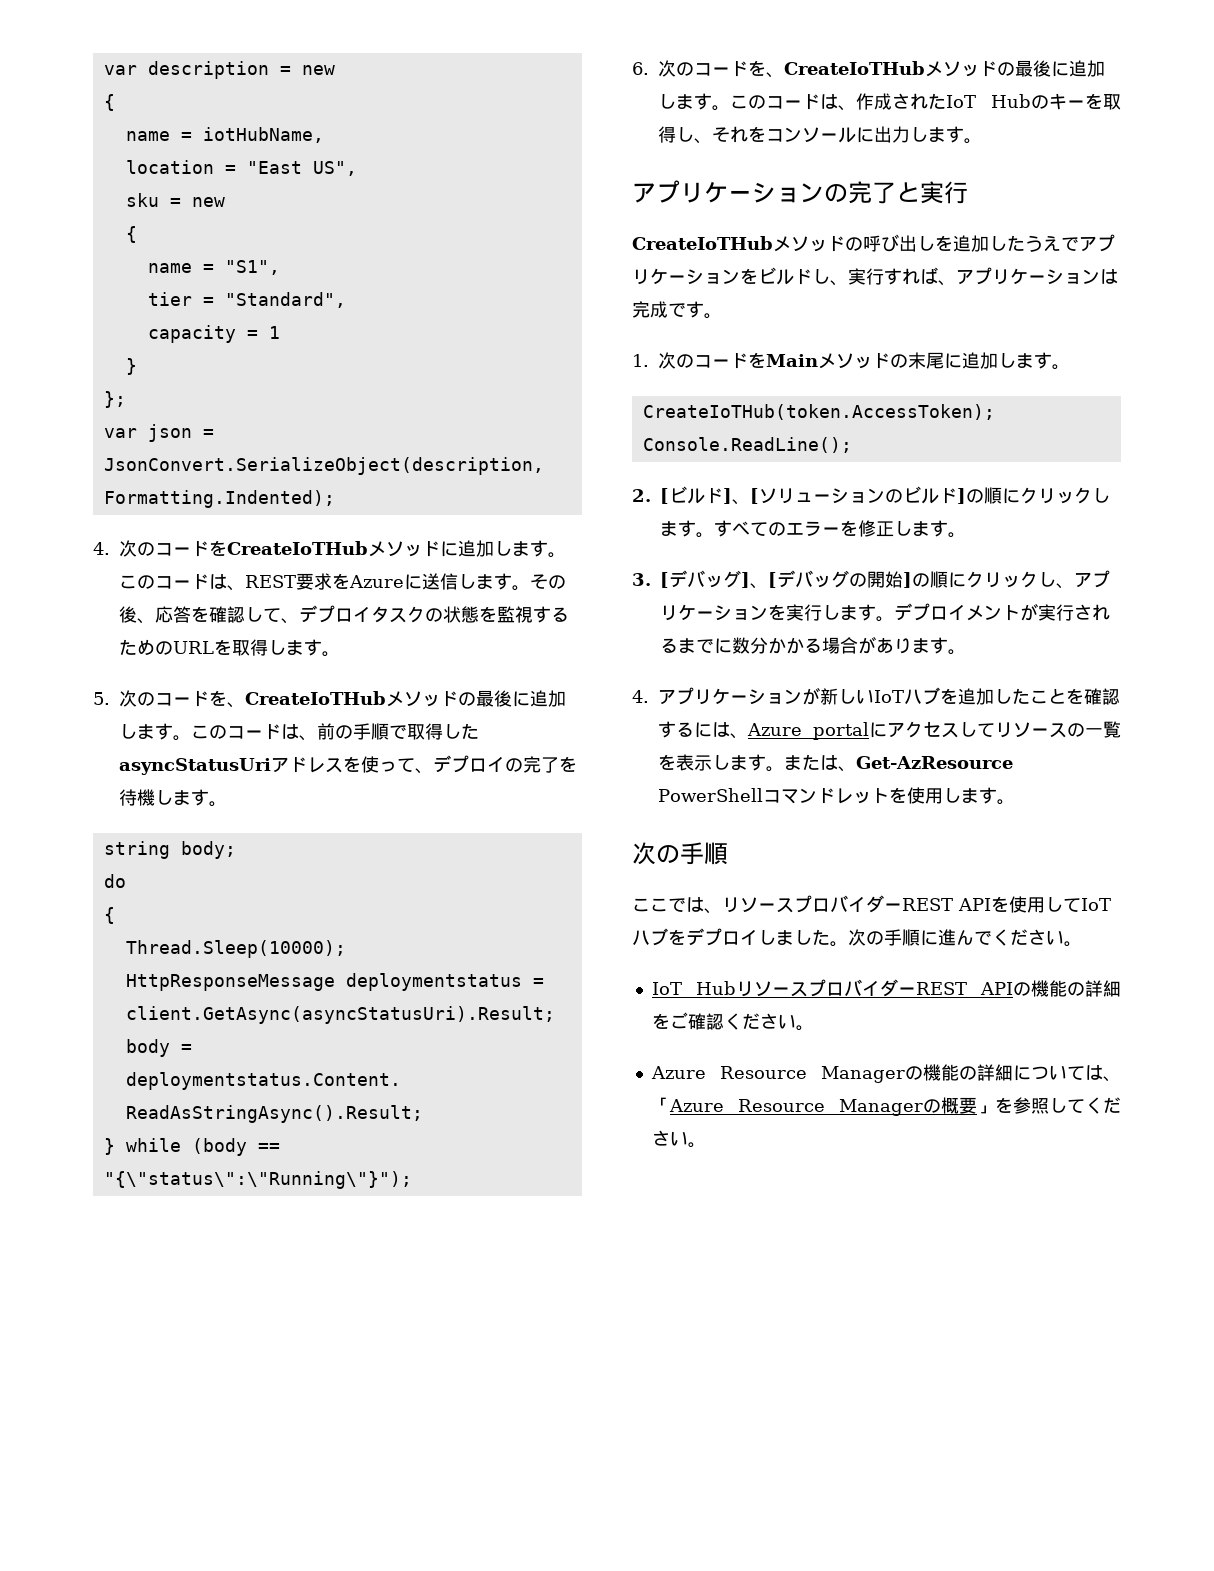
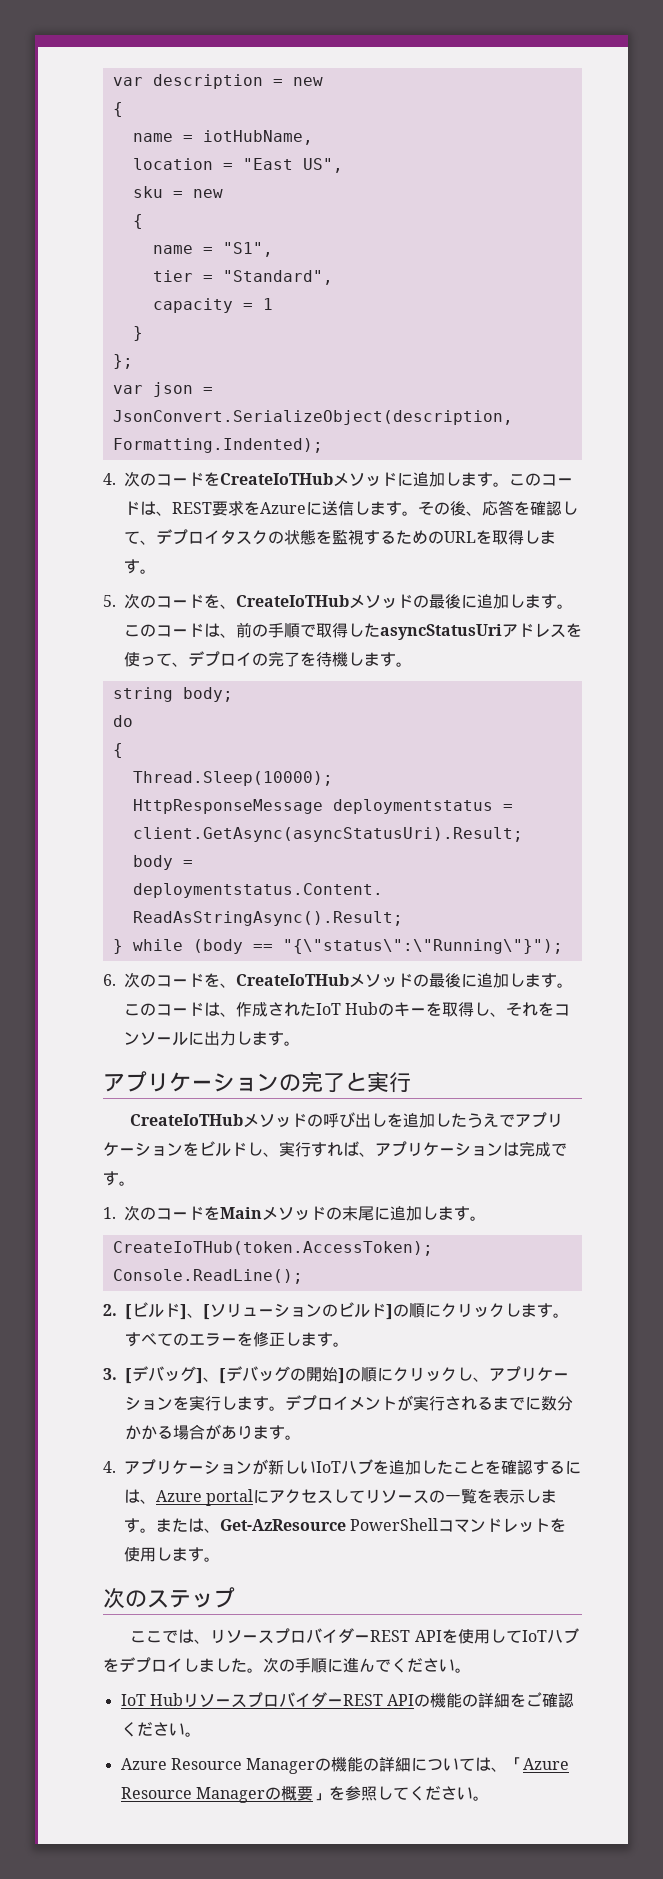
[680,842,728,865] 手順 -> [147,1587,235,1608] ステップ

